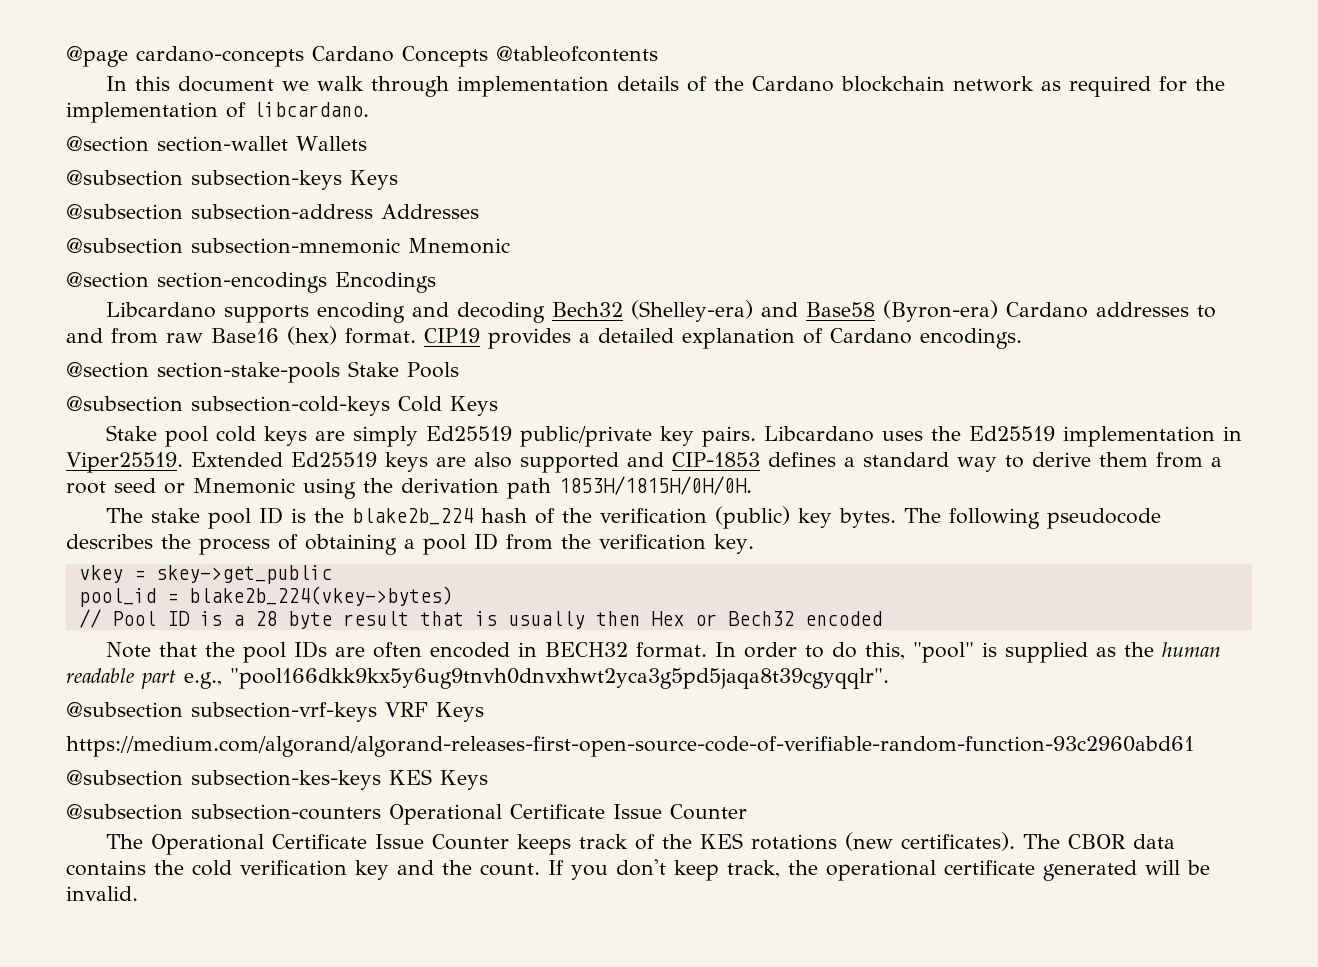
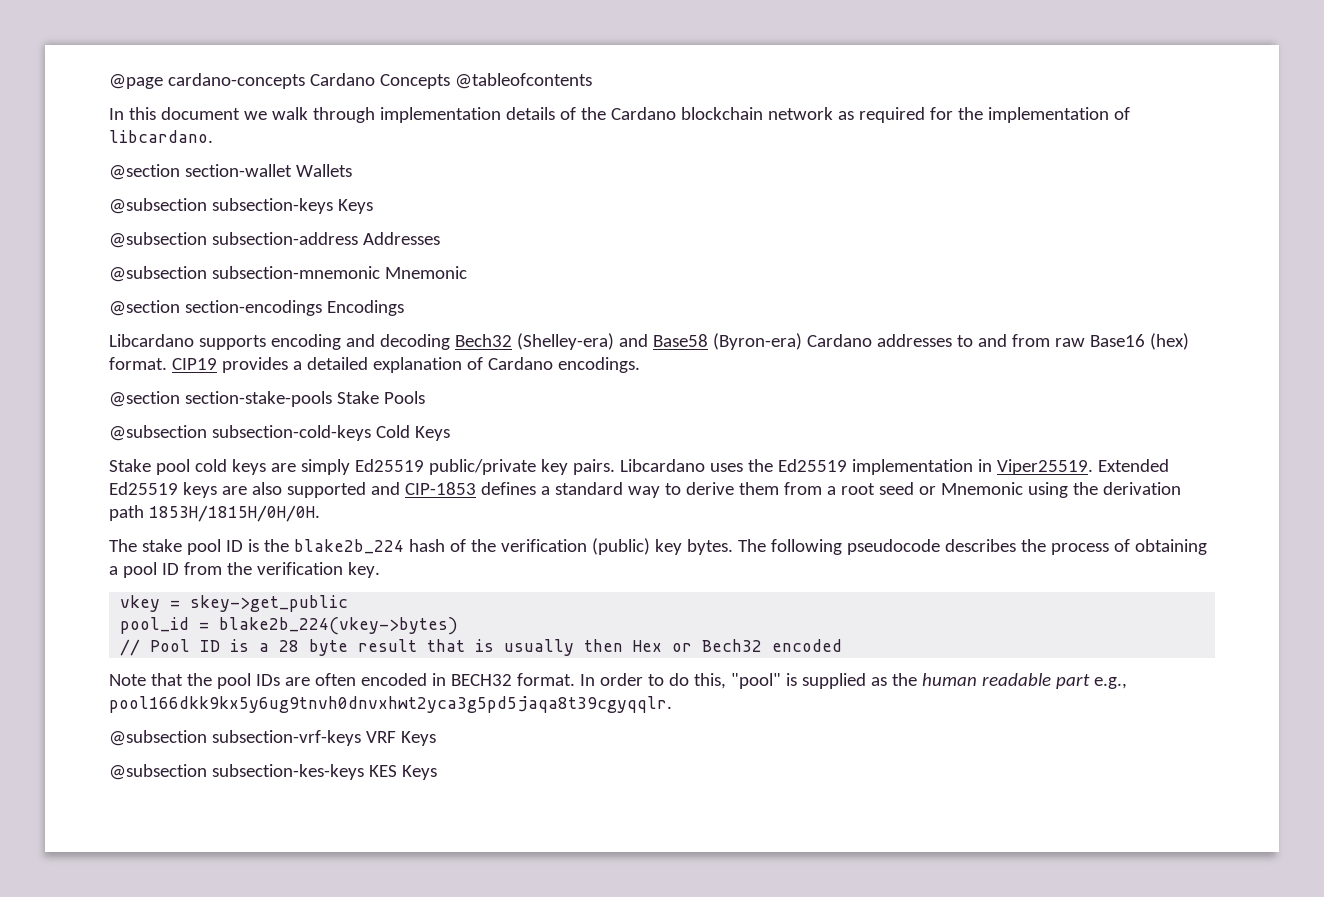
[230,668,889,689] "pool166dkk9kx5y6ug9tnvh0dnvxhwt2yca3g5pd5jaqa8t39cgyqqlr". -> [109,696,672,713] pool166dkk9kx5y6ug9tnvh0dnvxhwt2yca3g5pd5jaqa8t39cgyqqlr.
[66,736,1194,757] // https://medium.com/algorand/algorand-releases-first-open-source-code-of-verifiable-random-function-93c2960abd61 -> (436, 738) none
[66,804,747,825] [105,832,1175,855] [66,859,1210,881] [66,886,138,901] // @subsection subsection-counters Operational Certificate Issue Counter // The Operational Certificate Issue Counter keeps track of the KES rotations (new certificates). The CBOR data contains the cold verification key and the count. If you don't keep track, the operational certificate generated will be invalid. -> (437, 772) none

